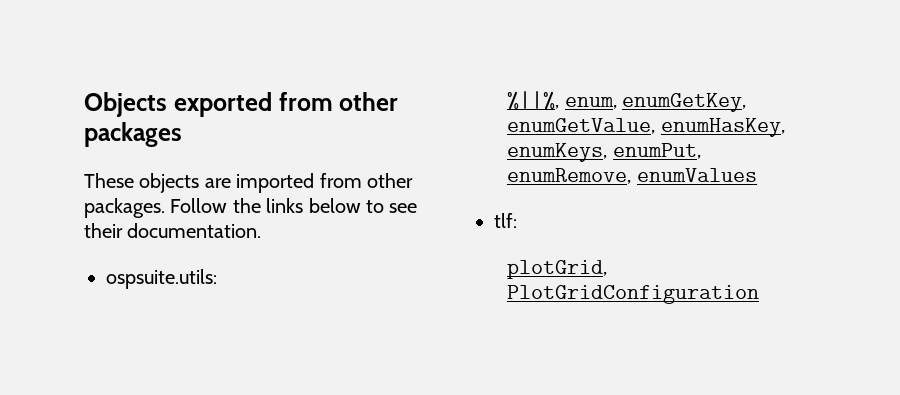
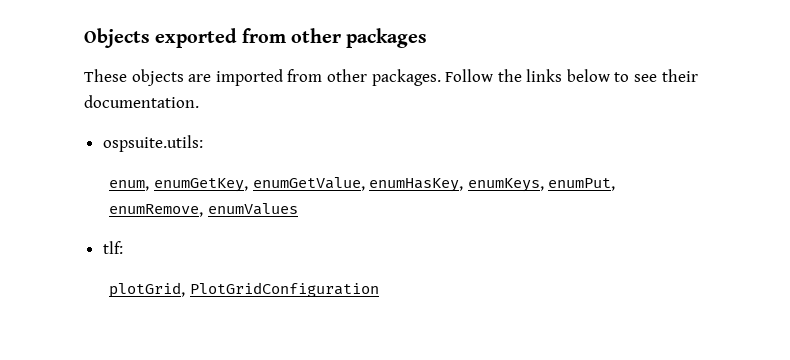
[507,91,560,110] %||%, -> (203, 143) none

